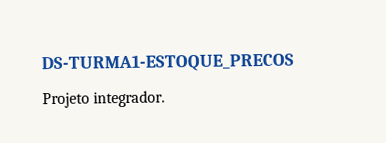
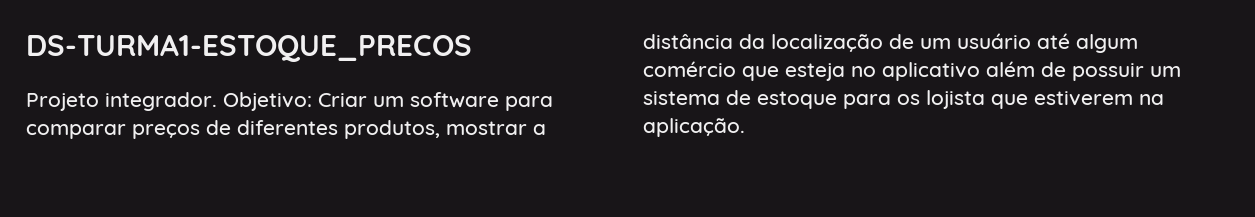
(166, 99) none -> [223,92,553,111] [26,120,546,139] [643,33,1138,53] [643,61,1181,81] [643,90,1164,109] [643,118,745,137] Objetivo: Criar um software para comparar preços de diferentes produtos, mostrar a distância da localização de um usuário até algum comércio que esteja no aplicativo além de possuir um sistema de estoque para os lojista que estiverem na aplicação.

